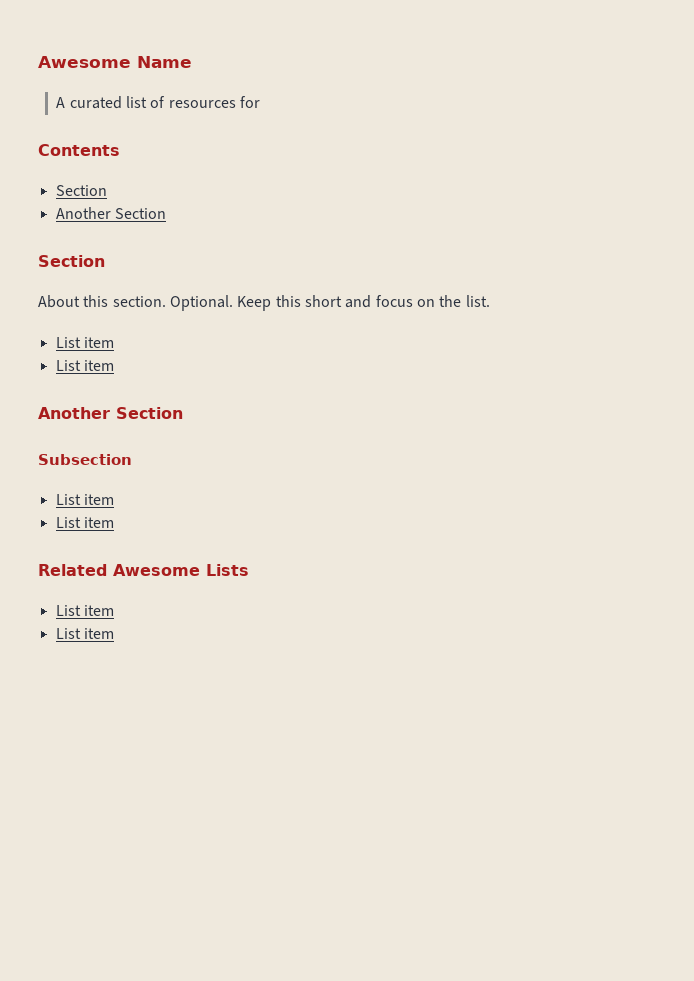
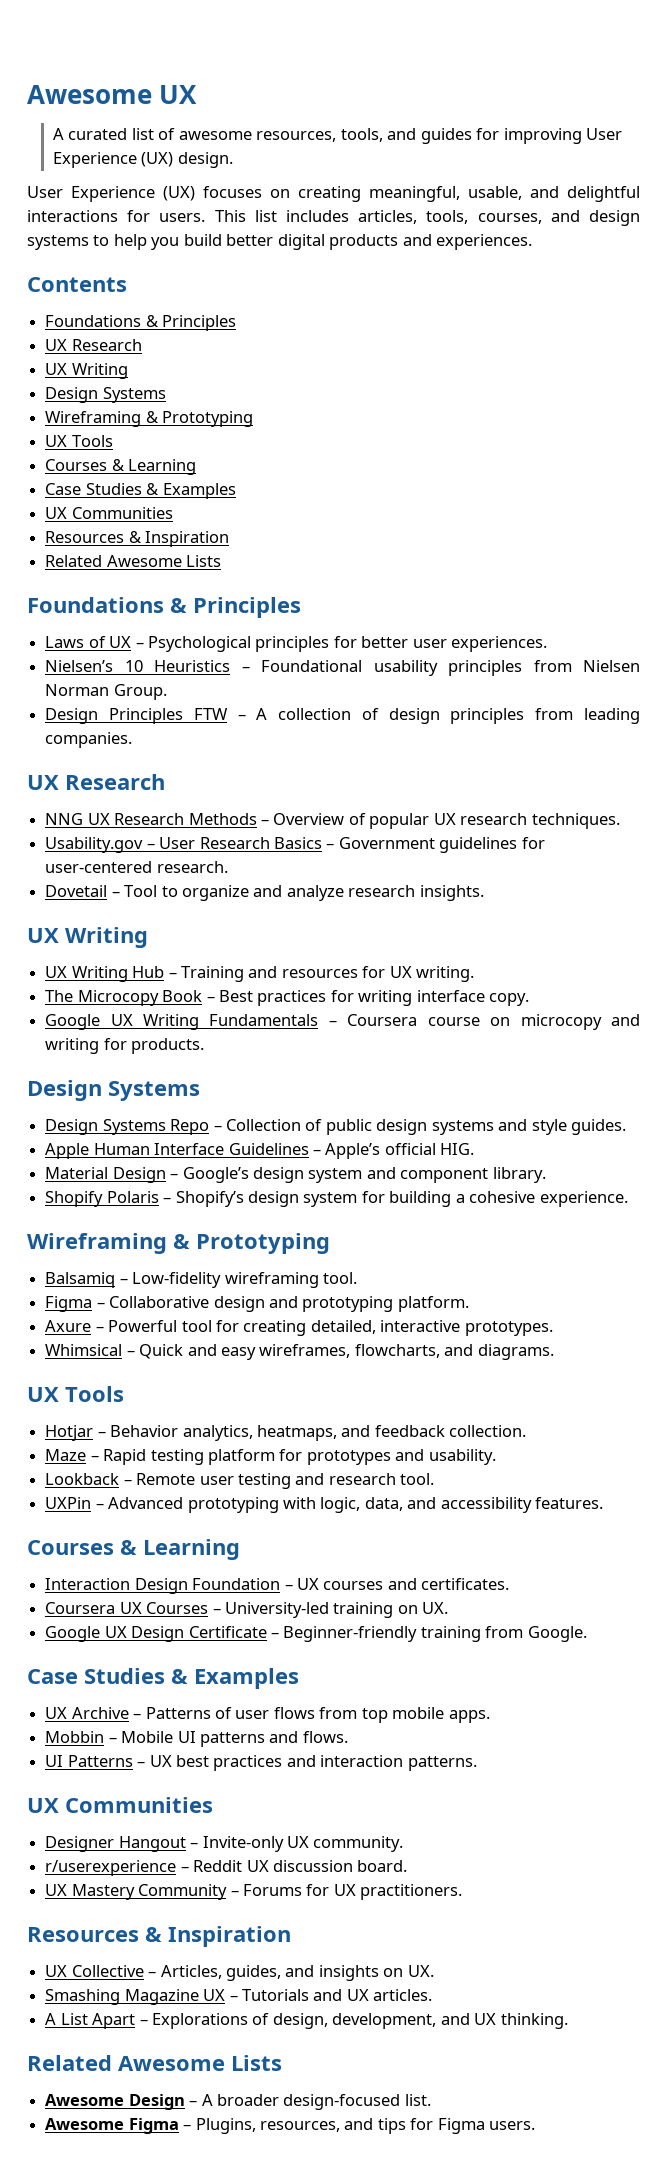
[38,56,192,68] Awesome Name -> [27,85,198,104] Awesome UX
[168,96,261,108] [38,144,120,156] [55,185,107,196] [55,207,166,219] [38,255,105,267] [38,295,490,311] [55,337,114,348] [55,360,114,371] [38,407,183,419] [38,454,132,465] [55,494,114,505] [55,517,114,528] [38,564,249,576] [55,605,114,616] [55,628,114,639] resources for // Contents // Section // Another Section // Section // About this section. Optional. Keep this short and focus on the list. // List item // List item // Another Section // Subsection // List item // List item // Related Awesome Lists // List item // List item -> [178,128,623,144] [53,152,233,168] [27,186,640,202] [27,210,641,226] [27,234,533,250] [27,277,127,292] [45,315,237,331] [45,339,142,351] [45,363,128,379] [45,387,166,403] [45,411,254,427] [45,435,113,447] [45,459,197,475] [45,483,236,499] [45,507,173,519] [45,531,230,547] [45,555,222,567] [27,597,301,618] [45,636,548,652] [45,660,640,676] [45,684,167,700] [45,708,641,724] [45,732,133,748] [27,774,165,790] [45,813,620,829] [45,837,545,853] [45,861,228,873] [45,885,484,901] [27,927,148,948] [45,966,475,982] [45,990,530,1006] [45,1014,641,1030] [45,1038,205,1054] [27,1080,200,1101] [45,1119,627,1135] [45,1143,475,1159] [45,1167,546,1183] [45,1191,628,1207] [27,1233,330,1254] [45,1272,357,1288] [45,1296,469,1312] [45,1320,553,1336] [45,1344,554,1360] [27,1386,124,1402] [45,1425,527,1441] [45,1449,496,1465] [45,1473,435,1489] [45,1497,604,1513] [27,1539,240,1560] [45,1578,510,1594] [45,1602,449,1618] [45,1626,587,1642] [27,1668,299,1689] [45,1707,490,1723] [45,1731,348,1747] [45,1755,477,1771] [27,1797,213,1813] [45,1836,404,1852] [45,1860,408,1876] [45,1884,463,1900] [27,1926,291,1947] [45,1965,434,1981] [45,1989,433,2005] [45,2013,568,2029] [27,2055,282,2071] [45,2094,431,2110] [45,2118,536,2134] awesome resources, tools, and guides for improving User Experience (UX) design. // User Experience (UX) focuses on creating meaningful, usable, and delightful interactions for users. This list includes articles, tools, courses, and design systems to help you build better digital products and experiences. // Contents // Foundations & Principles // UX Research // UX Writing // Design Systems // Wireframing & Prototyping // UX Tools // Courses & Learning // Case Studies & Examples // UX Communities // Resources & Inspiration // Related Awesome Lists // Foundations & Principles // Laws of UX – Psychological principles for better user experiences. // Nielsen’s 10 Heuristics – Foundational usability principles from Nielsen Norman Group. // Design Principles FTW – A collection of design principles from leading companies. // UX Research // NNG UX Research Methods – Overview of popular UX research techniques. // Usability.gov – User Research Basics – Government guidelines for user-centered research. // Dovetail – Tool to organize and analyze research insights. // UX Writing // UX Writing Hub – Training and resources for UX writing. // The Microcopy Book – Best practices for writing interface copy. // Google UX Writing Fundamentals – Coursera course on microcopy and writing for products. // Design Systems // Design Systems Repo – Collection of public design systems and style guides. // Apple Human Interface Guidelines – Apple’s official HIG. // Material Design – Google’s design system and component library. // Shopify Polaris – Shopify’s design system for building a cohesive experience. // Wireframing & Prototyping // Balsamiq – Low-fidelity wireframing tool. // Figma – Collaborative design and prototyping platform. // Axure – Powerful tool for creating detailed, interactive prototypes. // Whimsical – Quick and easy wireframes, flowcharts, and diagrams. // UX Tools // Hotjar – Behavior analytics, heatmaps, and feedback collection. // Maze – Rapid testing platform for prototypes and usability. // Lookback – Remote user testing and research tool. // UXPin – Advanced prototyping with logic, data, and accessibility features. // Courses & Learning // Interaction Design Foundation – UX courses and certificates. // Coursera UX Courses – University-led training on UX. // Google UX Design Certificate – Beginner-friendly training from Google. // Case Studies & Examples // UX Archive – Patterns of user flows from top mobile apps. // Mobbin – Mobile UI patterns and flows. // UI Patterns – UX best practices and interaction patterns. // UX Communities // Designer Hangout – Invite-only UX community. // r/userexperience – Reddit UX discussion board. // UX Mastery Community – Forums for UX practitioners. // Resources & Inspiration // UX Collective – Articles, guides, and insights on UX. // Smashing Magazine UX – Tutorials and UX articles. // A List Apart – Explorations of design, development, and UX thinking. // Related Awesome Lists // Awesome Design – A broader design-focused list. // Awesome Figma – Plugins, resources, and tips for Figma users.

